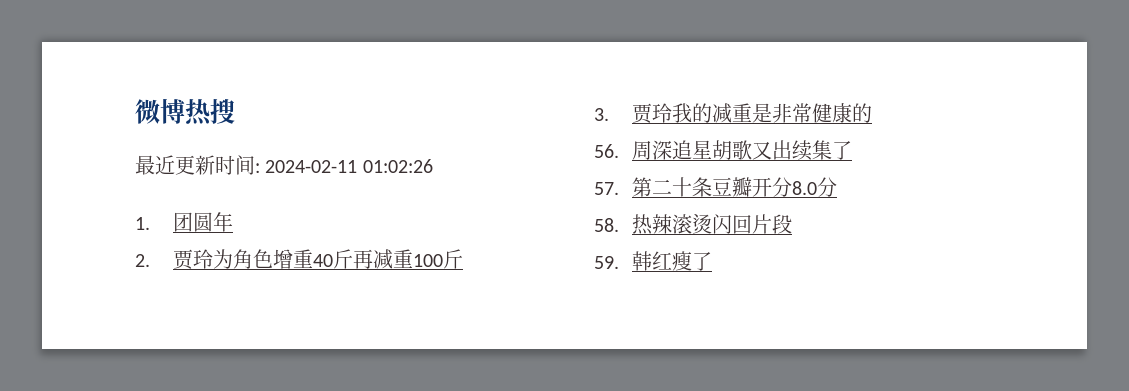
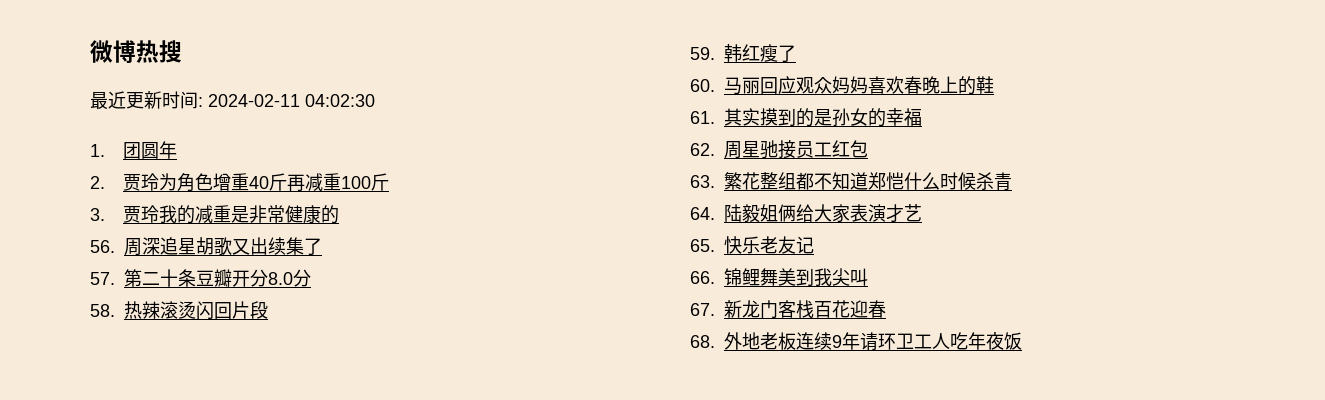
[362,159,433,173] 01:02:26 -> [305,94,375,107] 04:02:30
(712, 261) none -> [690,76,994,95] [690,108,922,127] [690,140,868,159] [690,172,1012,191] [690,204,922,223] [690,236,814,254] [690,268,868,286] [690,300,886,318] [690,332,1022,351] // 60.马丽回应观众妈妈喜欢春晚上的鞋 // 61.其实摸到的是孙女的幸福 // 62.周星驰接员工红包 // 63.繁花整组都不知道郑恺什么时候杀青 // 64.陆毅姐俩给大家表演才艺 // 65.快乐老友记 // 66.锦鲤舞美到我尖叫 // 67.新龙门客栈百花迎春 // 68.外地老板连续9年请环卫工人吃年夜饭

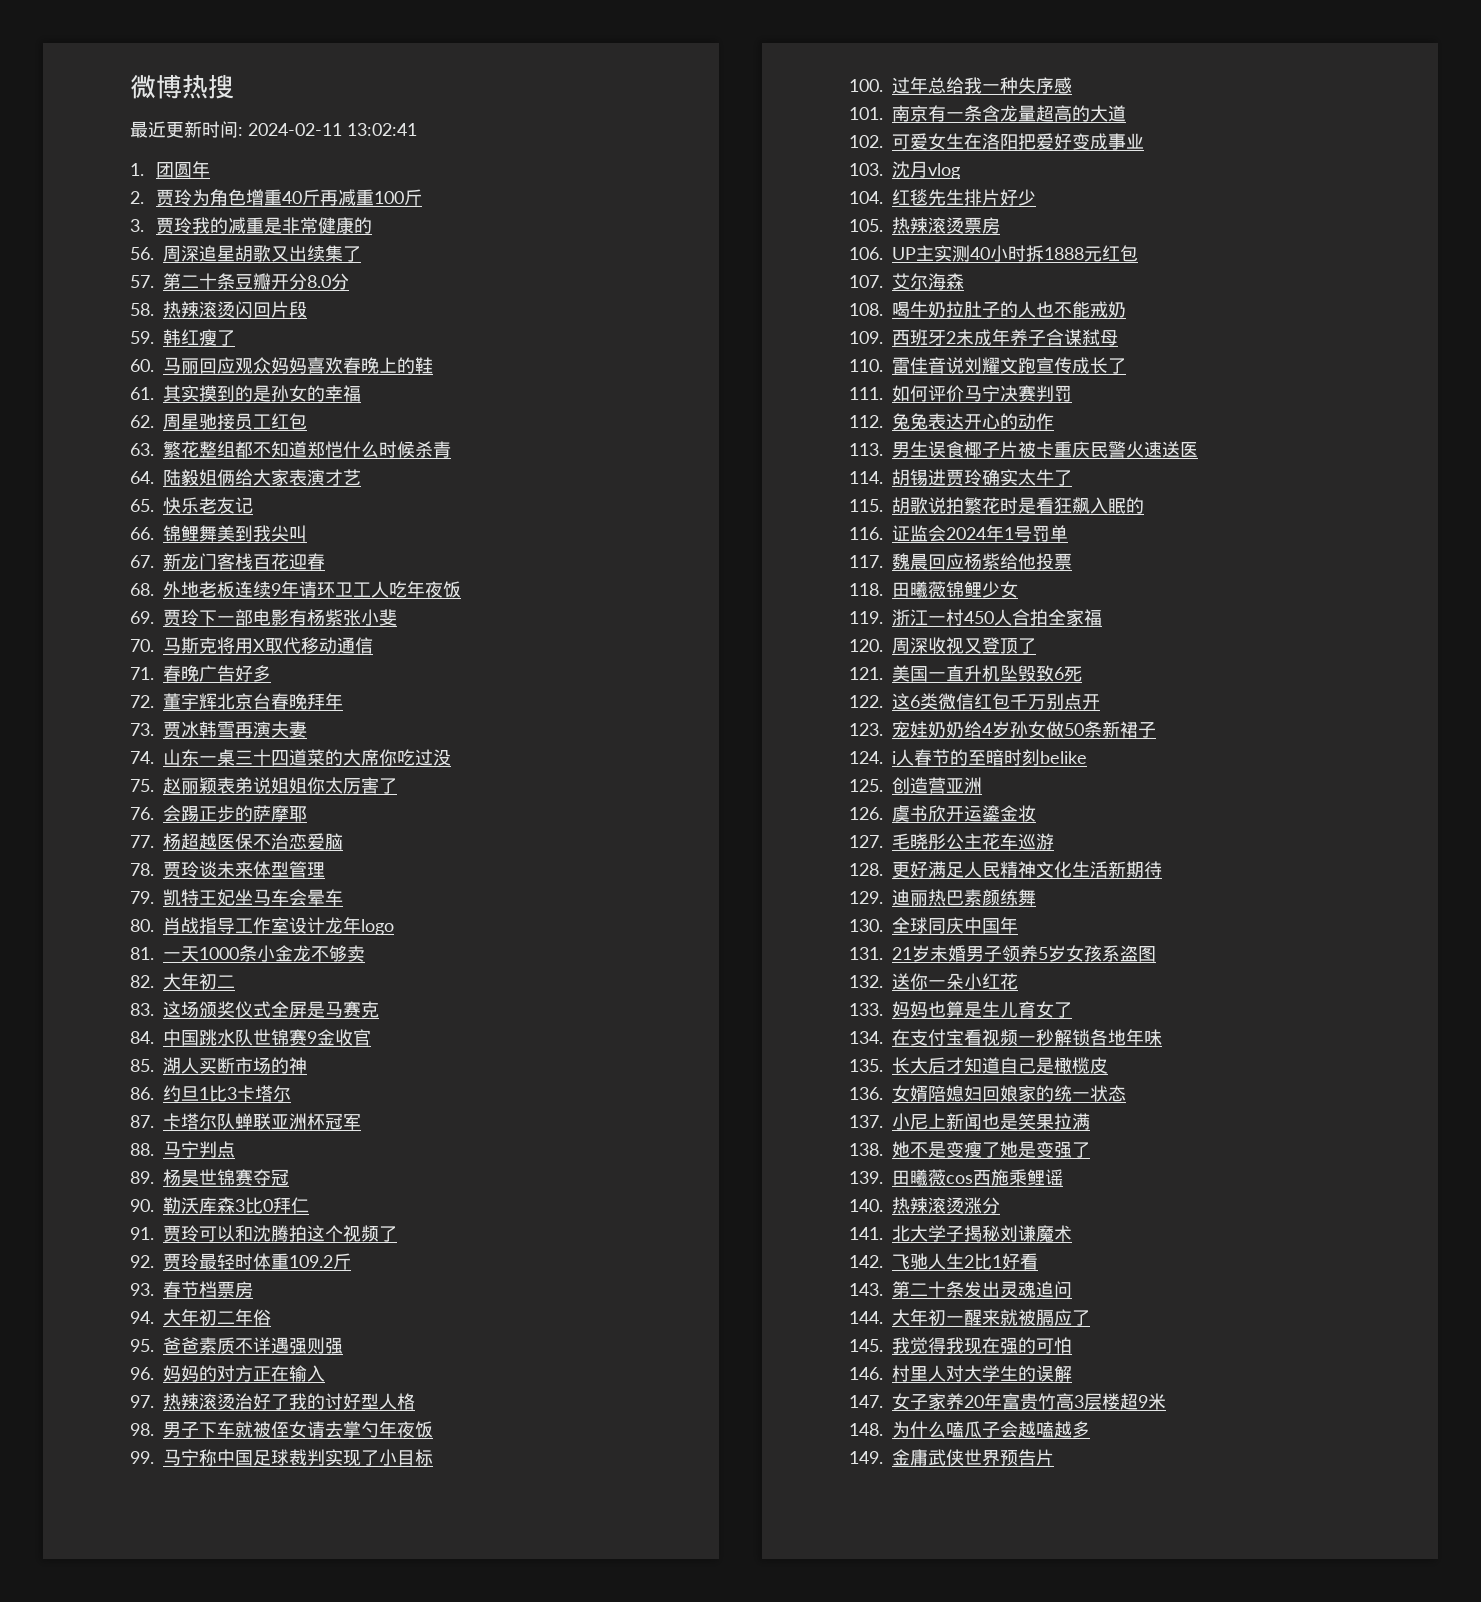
[305,94,375,107] 04:02:30 -> [347,123,417,136] 13:02:41
(1022, 341) none -> [130,609,397,626] [130,637,373,654] [130,665,271,682] [130,693,343,710] [130,721,307,738] [130,749,451,766] [130,777,397,794] [130,805,307,822] [130,833,343,850] [130,861,325,878] [130,889,343,906] [130,917,394,935] [130,945,365,962] [130,973,235,990] [130,1001,379,1018] [130,1029,371,1046] [130,1057,307,1074] [130,1085,291,1102] [130,1113,361,1130] [130,1141,235,1158] [130,1169,289,1186] [130,1197,309,1214] [130,1225,397,1242] [130,1253,351,1270] [130,1281,253,1298] [130,1309,271,1326] [130,1337,343,1354] [130,1365,325,1382] [130,1393,415,1410] [130,1421,433,1438] [130,1449,433,1466] [849,77,1072,94] [849,105,1126,122] [849,133,1144,150] [849,161,960,179] [849,189,1036,206] [849,217,1000,234] [849,245,1138,262] [849,273,964,290] [849,301,1126,318] [849,329,1118,346] [849,357,1126,374] [849,385,1072,402] [849,413,1054,430] [849,441,1198,458] [849,469,1072,486] [849,497,1144,514] [849,525,1068,542] [849,553,1072,570] [849,581,1018,598] [849,609,1102,626] [849,637,1036,654] [849,665,1082,682] [849,693,1100,710] [849,721,1156,738] [849,749,1087,766] [849,777,982,794] [849,805,1036,822] [849,833,1054,850] [849,861,1162,878] [849,889,1036,906] [849,917,1018,934] [849,945,1156,962] [849,973,1018,990] [849,1001,1072,1018] [849,1029,1162,1046] [849,1057,1108,1074] [849,1085,1126,1102] [849,1113,1090,1130] [849,1141,1090,1158] [849,1169,1063,1186] [849,1197,1000,1214] [849,1225,1072,1242] [849,1253,1038,1270] [849,1281,1072,1298] [849,1309,1090,1326] [849,1337,1072,1354] [849,1365,1072,1382] [849,1393,1166,1410] [849,1421,1090,1438] [849,1449,1054,1466] // 69.贾玲下一部电影有杨紫张小斐 // 70.马斯克将用X取代移动通信 // 71.春晚广告好多 // 72.董宇辉北京台春晚拜年 // 73.贾冰韩雪再演夫妻 // 74.山东一桌三十四道菜的大席你吃过没 // 75.赵丽颖表弟说姐姐你太厉害了 // 76.会踢正步的萨摩耶 // 77.杨超越医保不治恋爱脑 // 78.贾玲谈未来体型管理 // 79.凯特王妃坐马车会晕车 // 80.肖战指导工作室设计龙年logo // 81.一天1000条小金龙不够卖 // 82.大年初二 // 83.这场颁奖仪式全屏是马赛克 // 84.中国跳水队世锦赛9金收官 // 85.湖人买断市场的神 // 86.约旦1比3卡塔尔 // 87.卡塔尔队蝉联亚洲杯冠军 // 88.马宁判点 // 89.杨昊世锦赛夺冠 // 90.勒沃库森3比0拜仁 // 91.贾玲可以和沈腾拍这个视频了 // 92.贾玲最轻时体重109.2斤 // 93.春节档票房 // 94.大年初二年俗 // 95.爸爸素质不详遇强则强 // 96.妈妈的对方正在输入 // 97.热辣滚烫治好了我的讨好型人格 // 98.男子下车就被侄女请去掌勺年夜饭 // 99.马宁称中国足球裁判实现了小目标 // 100.过年总给我一种失序感 // 101.南京有一条含龙量超高的大道 // 102.可爱女生在洛阳把爱好变成事业 // 103.沈月vlog // 104.红毯先生排片好少 // 105.热辣滚烫票房 // 106. UP主实测40小时拆1888元红包 // 107.艾尔海森 // 108.喝牛奶拉肚子的人也不能戒奶 // 109.西班牙2未成年养子合谋弑母 // 110.雷佳音说刘耀文跑宣传成长了 // 111.如何评价马宁决赛判罚 // 112.兔兔表达开心的动作 // 113.男生误食椰子片被卡重庆民警火速送医 // 114.胡锡进贾玲确实太牛了 // 115.胡歌说拍繁花时是看狂飙入眠的 // 116.证监会2024年1号罚单 // 117.魏晨回应杨紫给他投票 // 118.田曦薇锦鲤少女 // 119.浙江一村450人合拍全家福 // 120.周深收视又登顶了 // 121.美国一直升机坠毁致6死 // 122.这6类微信红包千万别点开 // 123.宠娃奶奶给4岁孙女做50条新裙子 // 124. i人春节的至暗时刻belike // 125.创造营亚洲 // 126.虞书欣开运鎏金妆 // 127.毛晓彤公主花车巡游 // 128.更好满足人民精神文化生活新期待 // 129.迪丽热巴素颜练舞 // 130.全球同庆中国年 // 131. 21岁未婚男子领养5岁女孩系盗图 // 132.送你一朵小红花 // 133.妈妈也算是生儿育女了 // 134.在支付宝看视频一秒解锁各地年味 // 135.长大后才知道自己是橄榄皮 // 136.女婿陪媳妇回娘家的统一状态 // 137.小尼上新闻也是笑果拉满 // 138.她不是变瘦了她是变强了 // 139.田曦薇cos西施乘鲤谣 // 140.热辣滚烫涨分 // 141.北大学子揭秘刘谦魔术 // 142.飞驰人生2比1好看 // 143.第二十条发出灵魂追问 // 144.大年初一醒来就被膈应了 // 145.我觉得我现在强的可怕 // 146.村里人对大学生的误解 // 147.女子家养20年富贵竹高3层楼超9米 // 148.为什么嗑瓜子会越嗑越多 // 149.金庸武侠世界预告片

